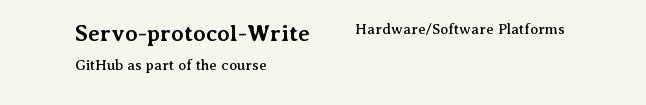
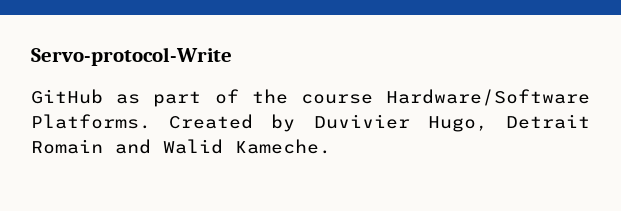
[498,23,565,34] Platforms -> [31,114,590,132] [31,139,331,154] Platforms. Created by Duvivier Hugo, Detrait Romain and Walid Kameche.

